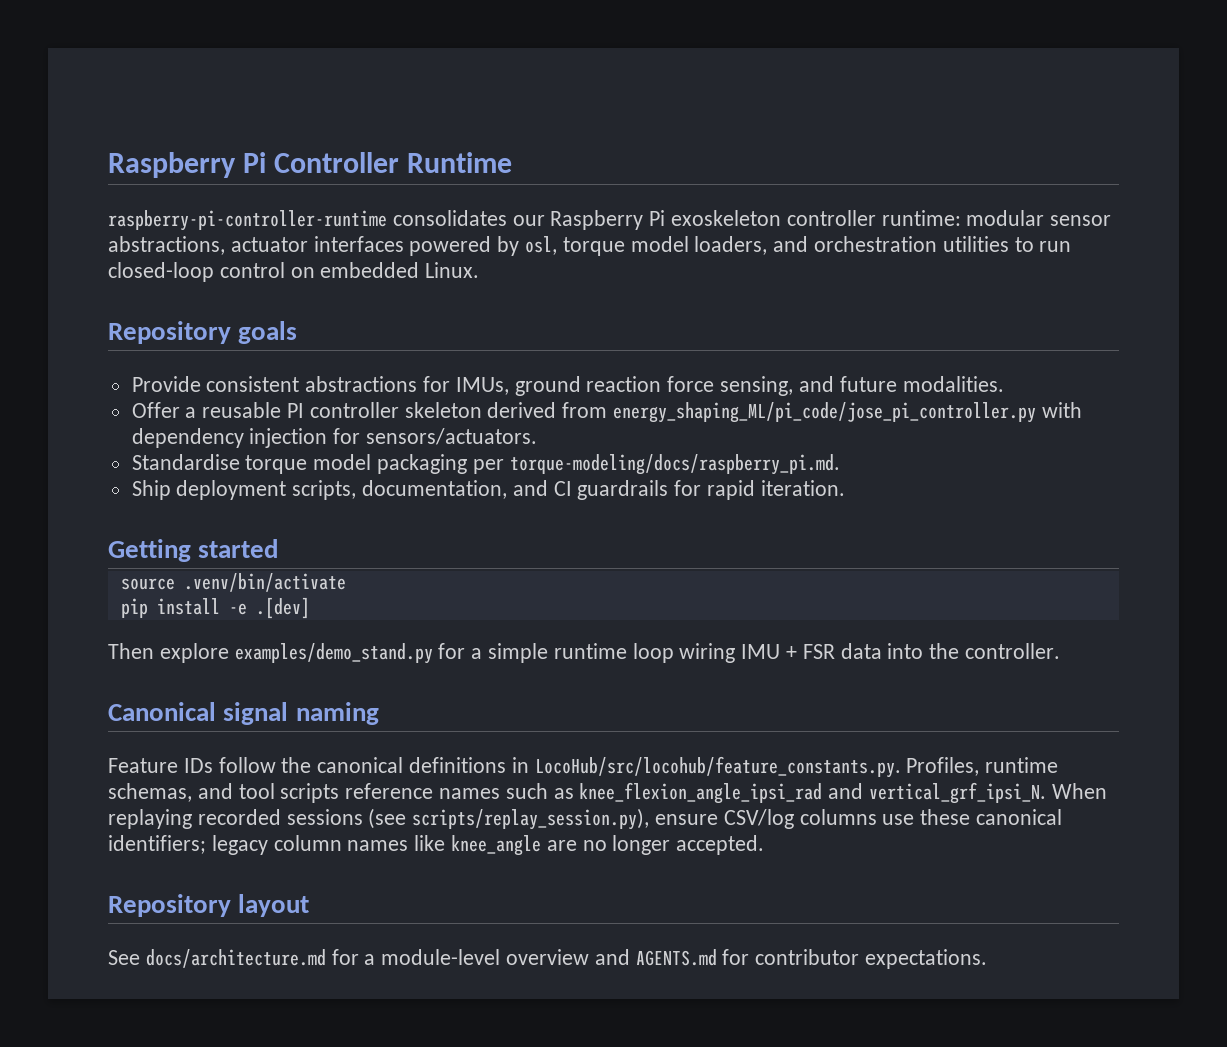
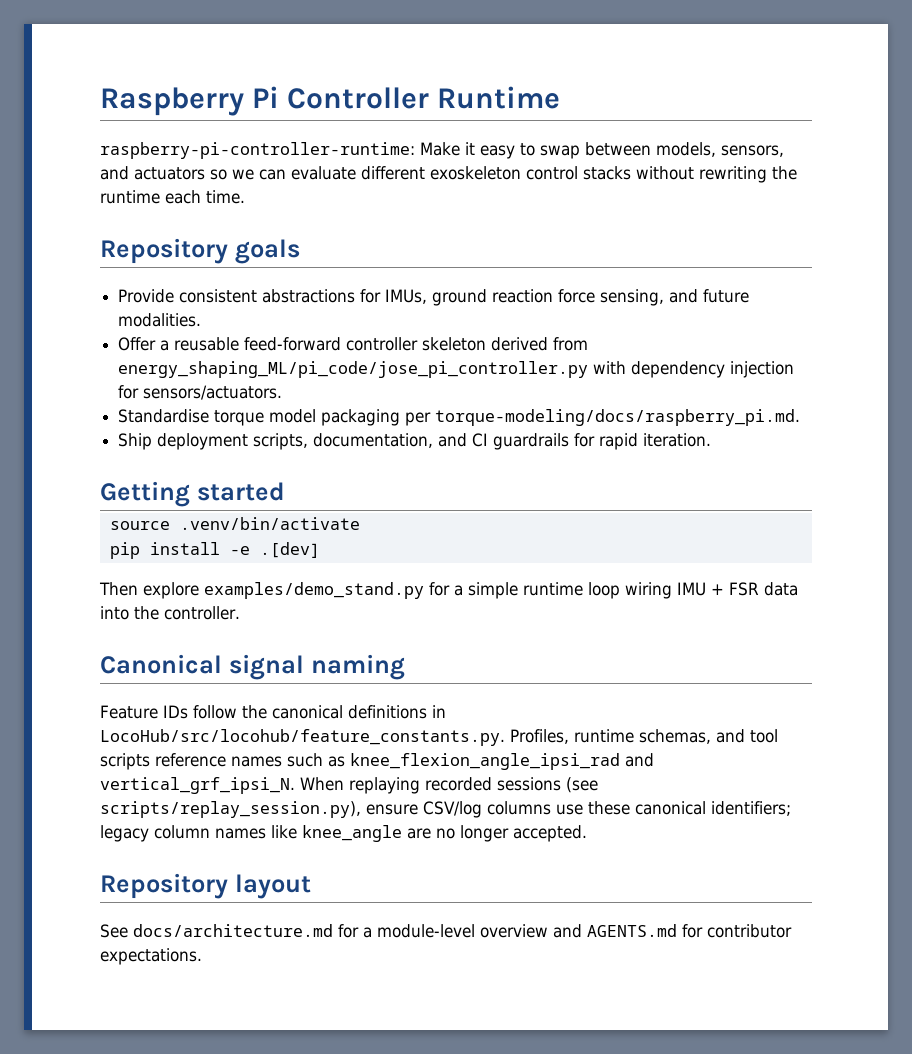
[108,210,1112,231] [108,236,1072,256] [108,262,480,282] raspberry-pi-controller-runtime consolidates our Raspberry Pi exoskeleton controller runtime: modular sensor abstractions, actuator interfaces powered by osl, torque model loaders, and orchestration utilities to run closed-loop control on embedded Linux. -> [100,142,784,159] [100,166,797,183] [100,190,245,204] raspberry-pi-controller-runtime: Make it easy to swap between models, sensors, and actuators so we can evaluate different exoskeleton control stacks without rewriting the runtime each time.
[287,403,305,418] PI -> [244,337,342,351] feed-forward

